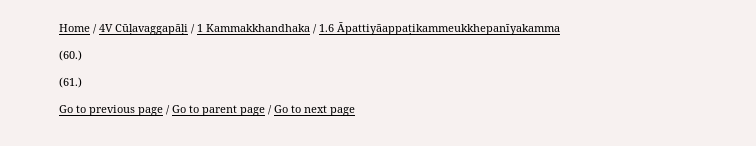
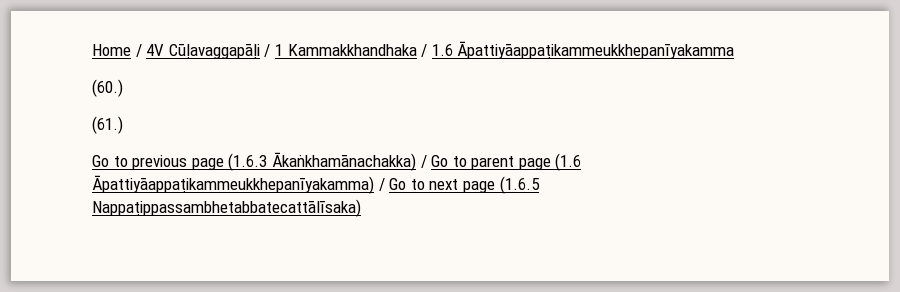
(163, 111) none -> [228,152,416,171] (1.6.3 Ākaṅkhamānachakka)
(265, 111) none -> [555,153,582,171] [92,175,374,194] (1.6 Āpattiyāappaṭikammeukkhepanīyakamma)
(355, 111) none -> [499,176,540,194] [92,199,361,217] (1.6.5 Nappaṭippassambhetabbatecattālīsaka)

